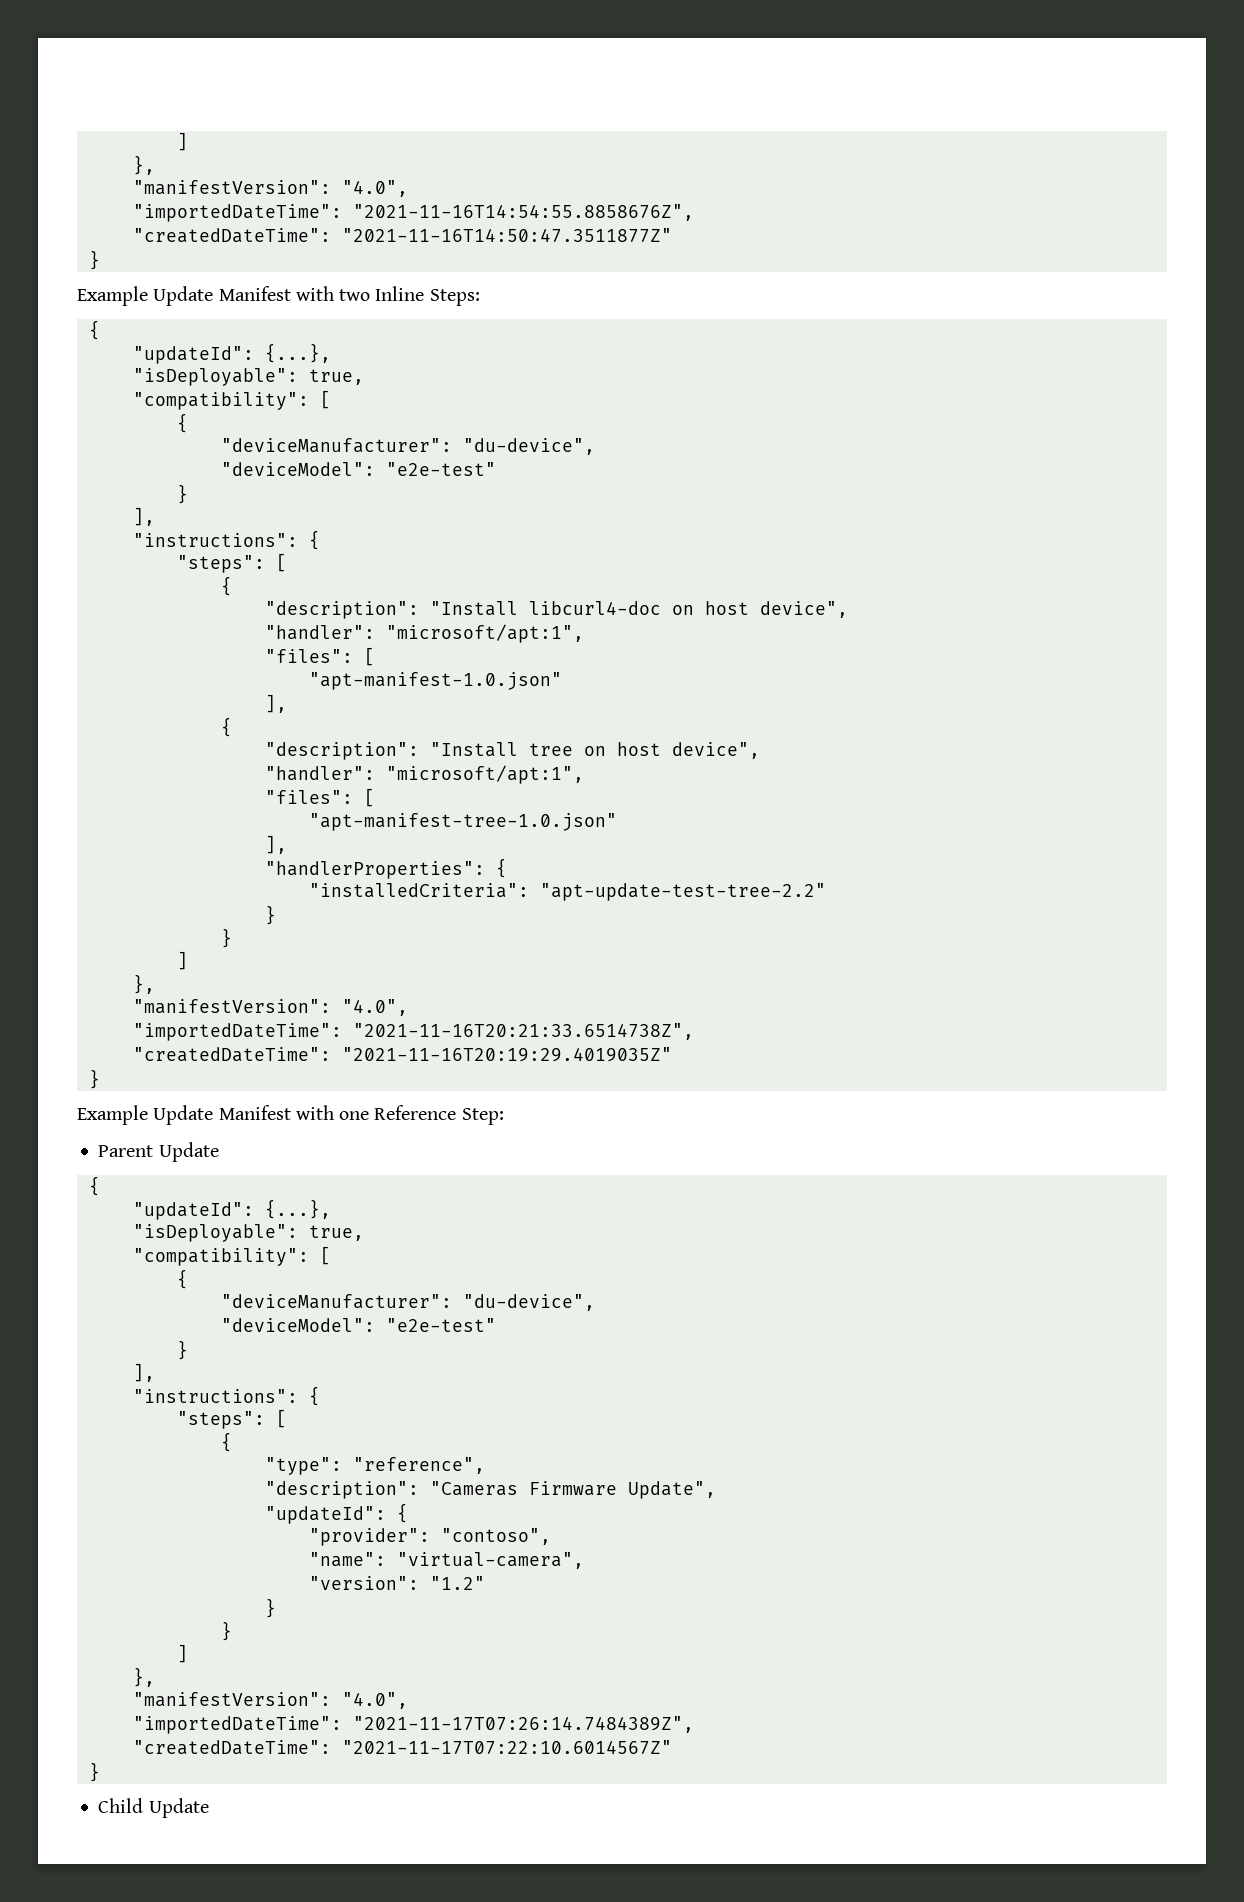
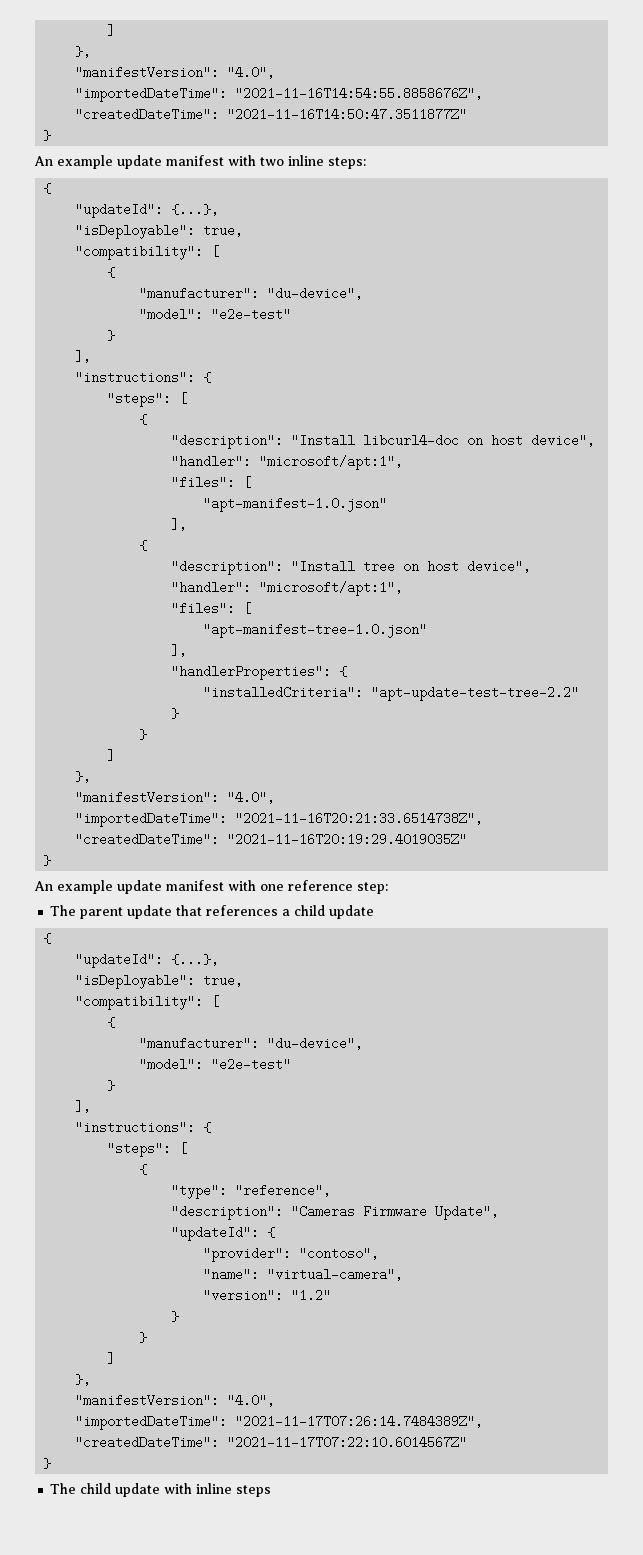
[77,286,480,306] [88,320,100,340] [132,343,331,364] [132,368,364,386] [132,390,331,410] [176,413,188,433] [220,438,595,455] [220,462,375,476] Example Update Manifest with two Inline Steps: // { // "updateId": {...}, // "isDeployable": true, // "compatibility": [ // { // "deviceManufacturer": "du-device", // "deviceModel": -> [34,155,366,169] [43,183,52,194] [75,203,220,218] [75,224,244,239] [75,245,220,260] [107,267,116,278] [139,287,364,300] [139,308,204,321] An example update manifest with two inline steps: // { // "updateId": {...}, // "isDeployable": true, // "compatibility": [ // { // "manufacturer": "du-device", // "model":
[77,1105,504,1125] [98,1142,219,1162] [88,1176,100,1196] [132,1199,331,1220] [132,1224,364,1242] [132,1246,331,1266] [176,1269,188,1289] [220,1294,595,1311] [220,1318,375,1332] Example Update Manifest with one Reference Step: // Parent Update // { // "updateId": {...}, // "isDeployable": true, // "compatibility": [ // { // "deviceManufacturer": "du-device", // "deviceModel": -> [34,880,388,894] [50,905,375,919] [43,933,52,944] [75,953,220,968] [75,974,244,989] [75,995,220,1010] [107,1017,116,1028] [139,1037,364,1050] [139,1058,204,1071] An example update manifest with one reference step: // The parent update that references a child update // { // "updateId": {...}, // "isDeployable": true, // "compatibility": [ // { // "manufacturer": "du-device", // "model":
[98,1798,209,1818] Child Update -> [50,1483,272,1497] The child update with inline steps

